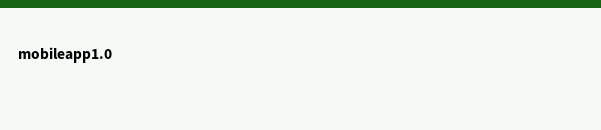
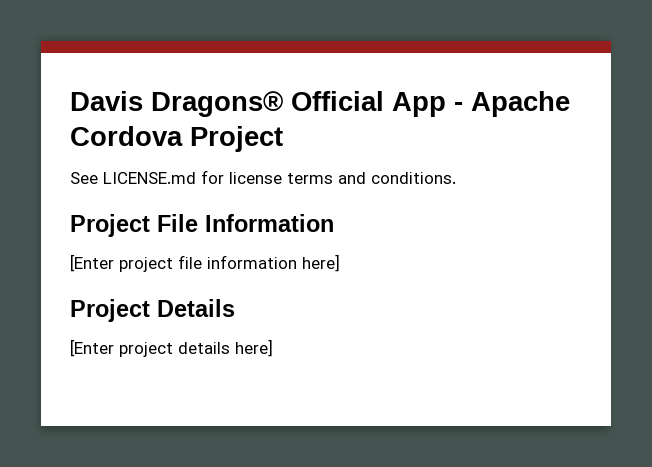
[18,47,112,63] mobileapp1.0 -> [70,91,570,117] [70,126,283,152] [70,170,456,184] [70,214,334,237] [70,254,340,272] [70,299,235,322] [70,339,273,357] Davis Dragons® Official App - Apache Cordova Project // See LICENSE.md for license terms and conditions. // Project File Information // [Enter project file information here] // Project Details // [Enter project details here]

